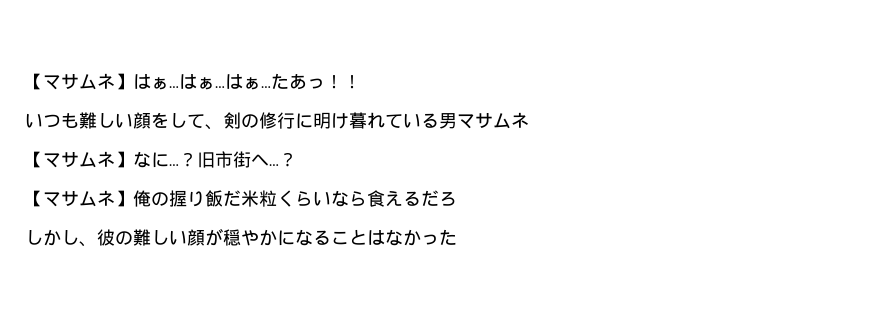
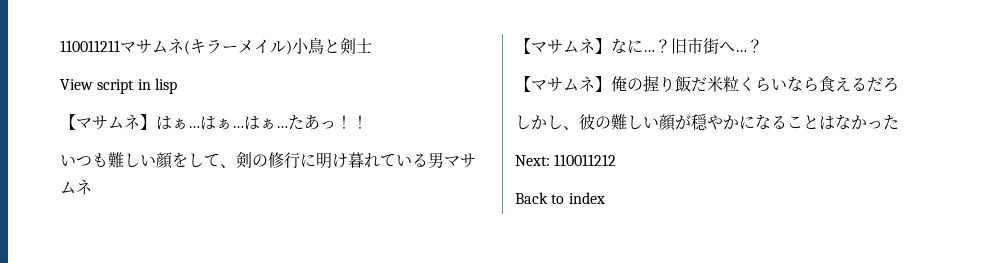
(25, 81) none -> [60,38,372,55] [60,78,177,94] 110011211マサムネ(キラーメイル)小鳥と剣士 // View script in lisp //
(457, 237) none -> [515,154,617,166] [515,192,605,204] // Next: 110011212 // Back to index

